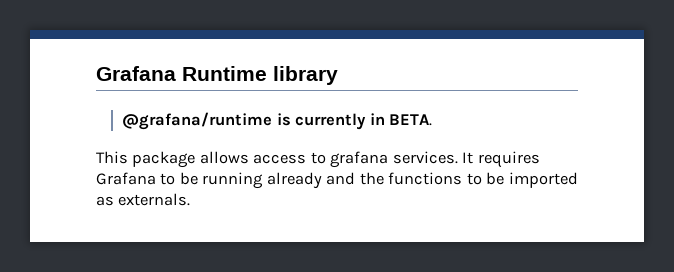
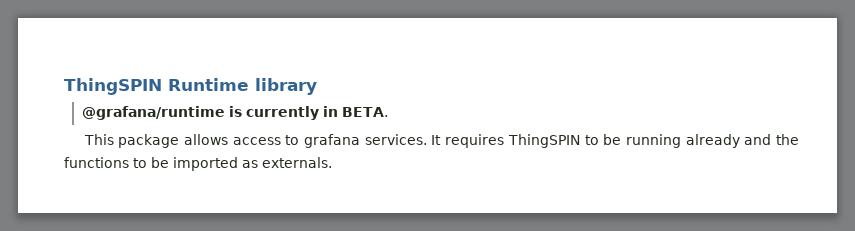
[96,66,176,81] Grafana -> [64,78,162,95] ThingSPIN
[96,172,156,185] Grafana -> [507,134,580,148] ThingSPIN

